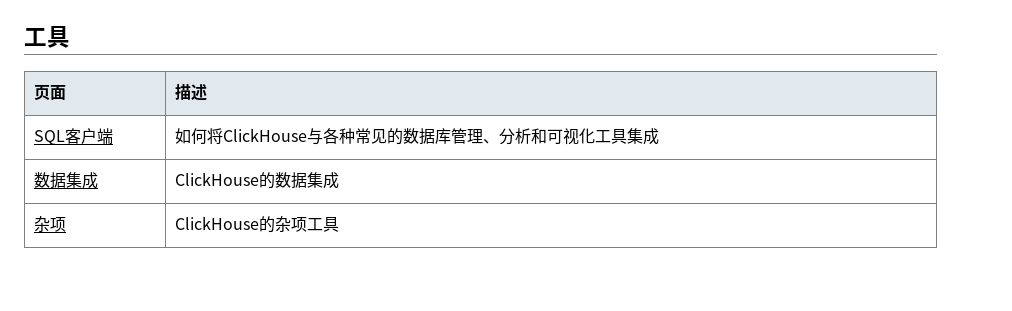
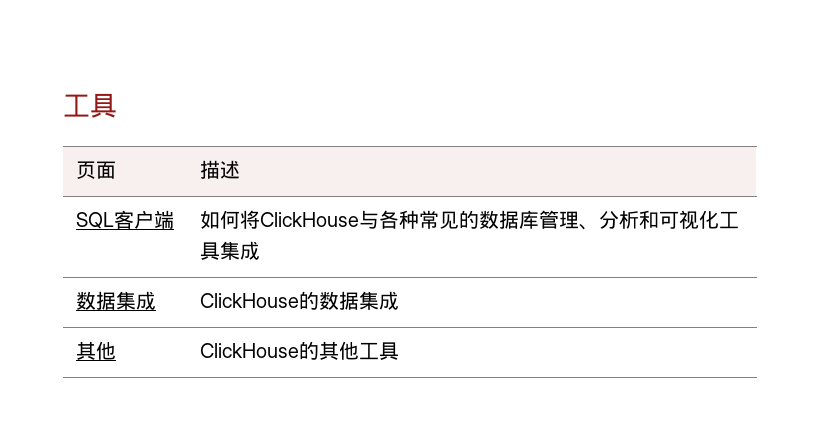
[34,216,67,232] [175,216,308,233] 杂项 | ClickHouse的杂项 -> [75,341,116,360] [199,341,359,360] 其他 | ClickHouse的其他

